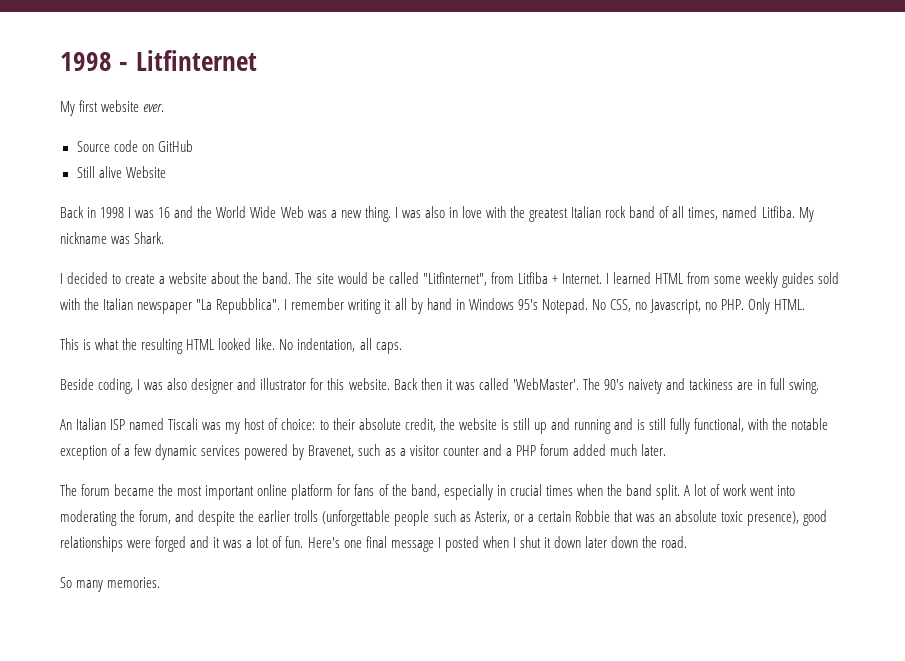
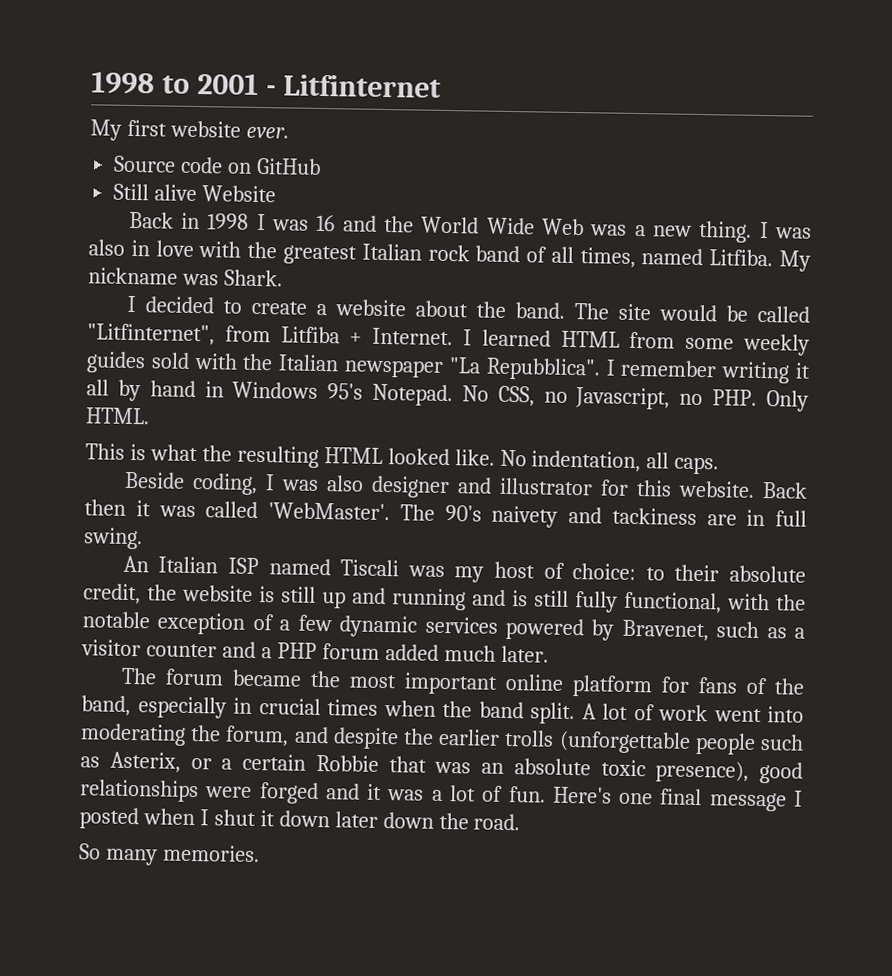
[60,52,112,71] 1998 -> [91,71,260,95] 1998 to 2001

